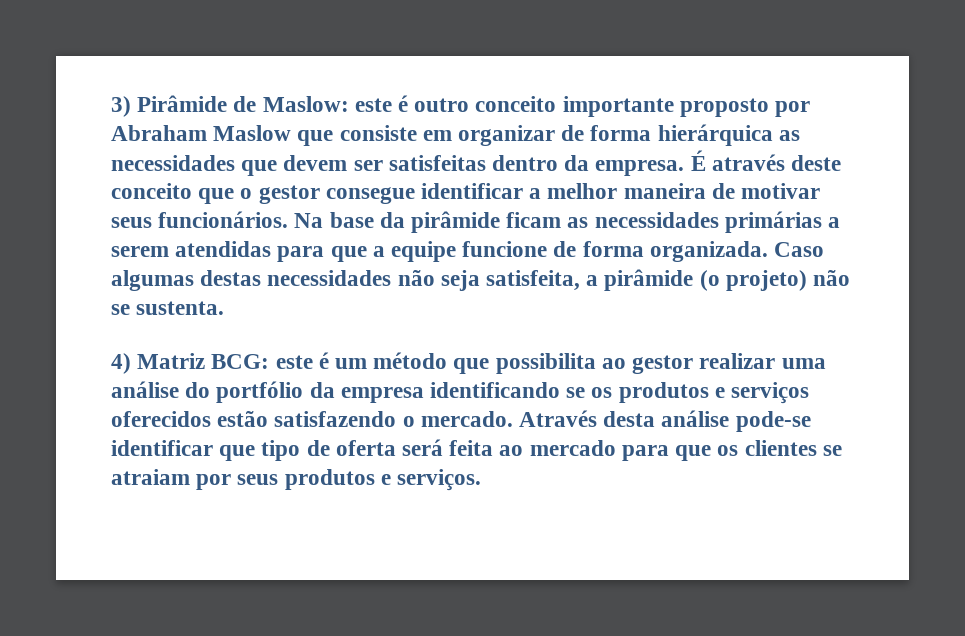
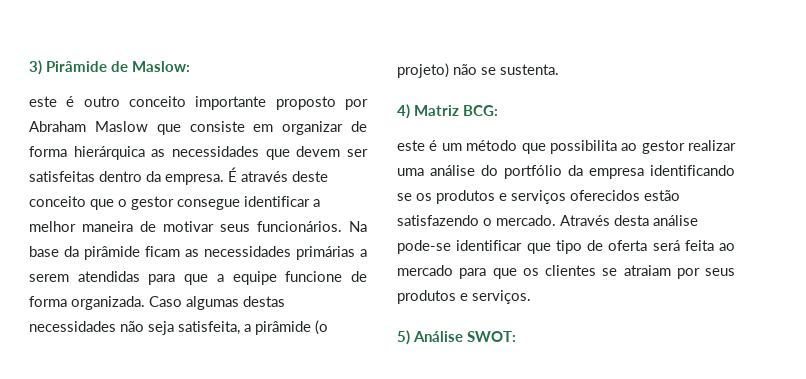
(349, 104) none -> (190, 66) //
(270, 361) none -> (498, 110) //
(482, 480) none -> [397,330,516,345] // 5) Análise SWOT:

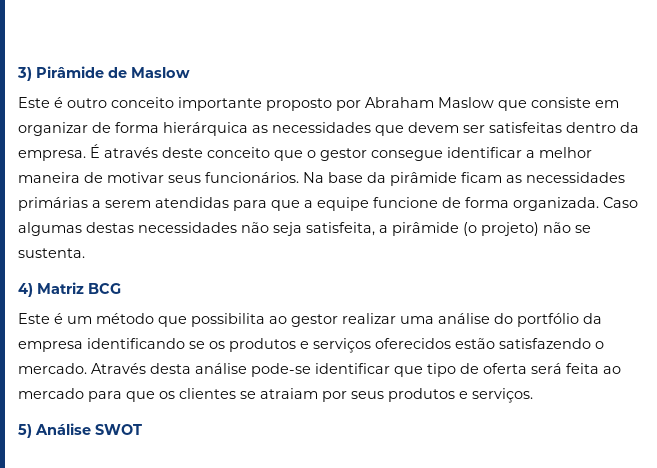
[132,61,190,72] [29,96,57,107] Maslow: // este -> [131,67,190,78] [18,97,50,108] Maslow // Este
[463,105,498,116] [397,140,425,151] BCG: // este -> [88,283,121,294] [18,313,50,324] BCG // Este
[467,331,516,342] SWOT: -> [95,424,142,435] SWOT

